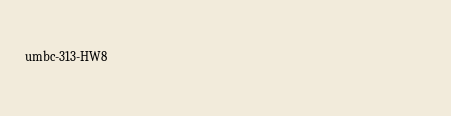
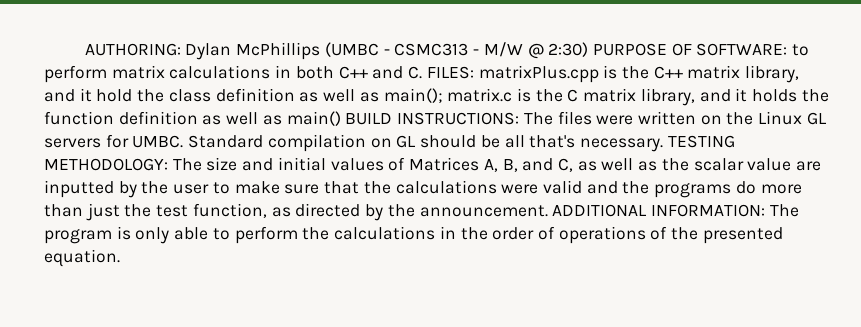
[25,50,107,61] umbc-313-HW8 -> [84,42,810,60] [44,65,800,83] [44,88,829,106] [44,111,827,126] [44,134,735,152] [44,157,822,172] [44,180,802,198] [44,203,799,221] [44,226,783,244] [44,249,120,267] AUTHORING: Dylan McPhillips (UMBC - CSMC313 - M/W @ 2:30) PURPOSE OF SOFTWARE: to perform matrix calculations in both C++ and C. FILES: matrixPlus.cpp is the C++ matrix library, and it hold the class definition as well as main(); matrix.c is the C matrix library, and it holds the function definition as well as main() BUILD INSTRUCTIONS: The files were written on the Linux GL servers for UMBC. Standard compilation on GL should be all that's necessary. TESTING METHODOLOGY: The size and initial values of Matrices A, B, and C, as well as the scalar value are inputted by the user to make sure that the calculations were valid and the programs do more than just the test function, as directed by the announcement. ADDITIONAL INFORMATION: The program is only able to perform the calculations in the order of operations of the presented equation.

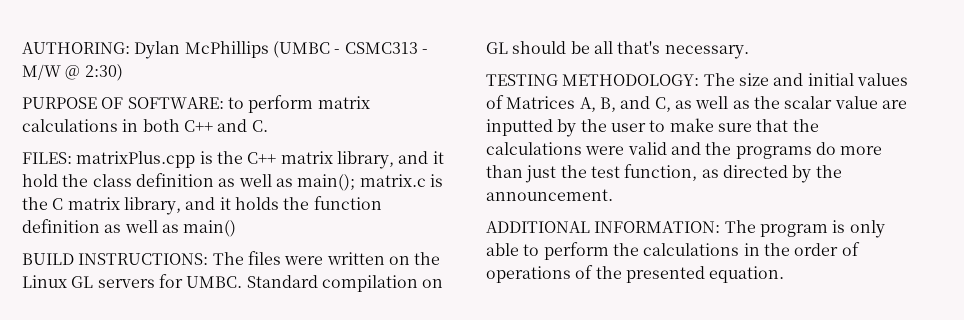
(589, 49) none -> (123, 72) //
(423, 72) none -> (268, 126) //
(341, 118) none -> (237, 228) //
(663, 145) none -> (749, 52) //
(548, 211) none -> (613, 195) //

